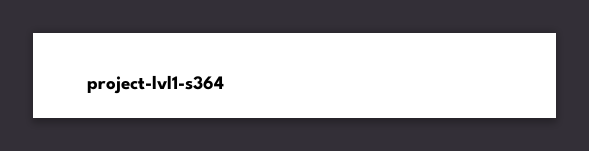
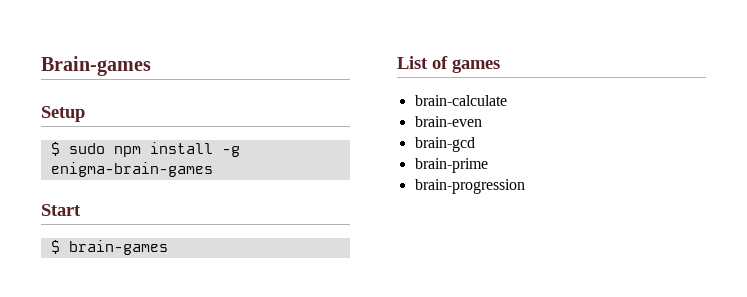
[87,75,224,94] project-lvl1-s364 -> [41,56,151,76] [41,106,85,122] [50,142,240,157] [50,162,213,177] [41,204,81,216] [50,240,168,255] [397,56,500,73] [414,95,507,106] [414,116,482,127] [414,137,475,152] [414,158,488,173] [414,179,525,194] Brain-games // Setup // $ sudo npm install -g enigma-brain-games // Start // $ brain-games // List of games // brain-calculate // brain-even // brain-gcd // brain-prime // brain-progression

